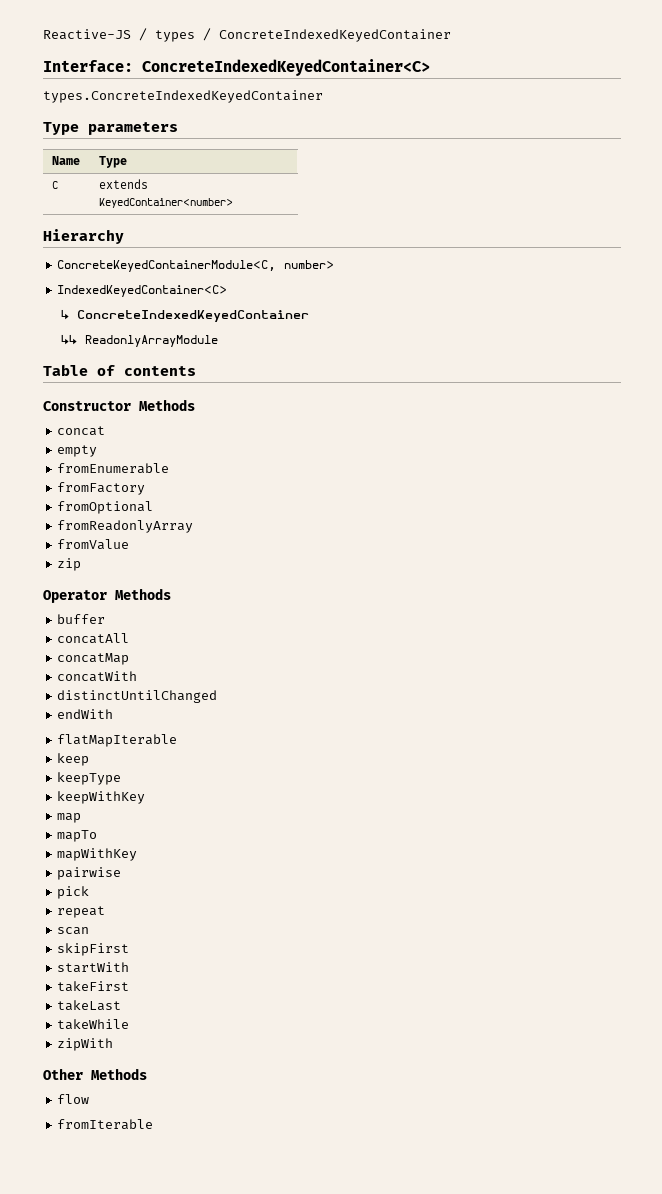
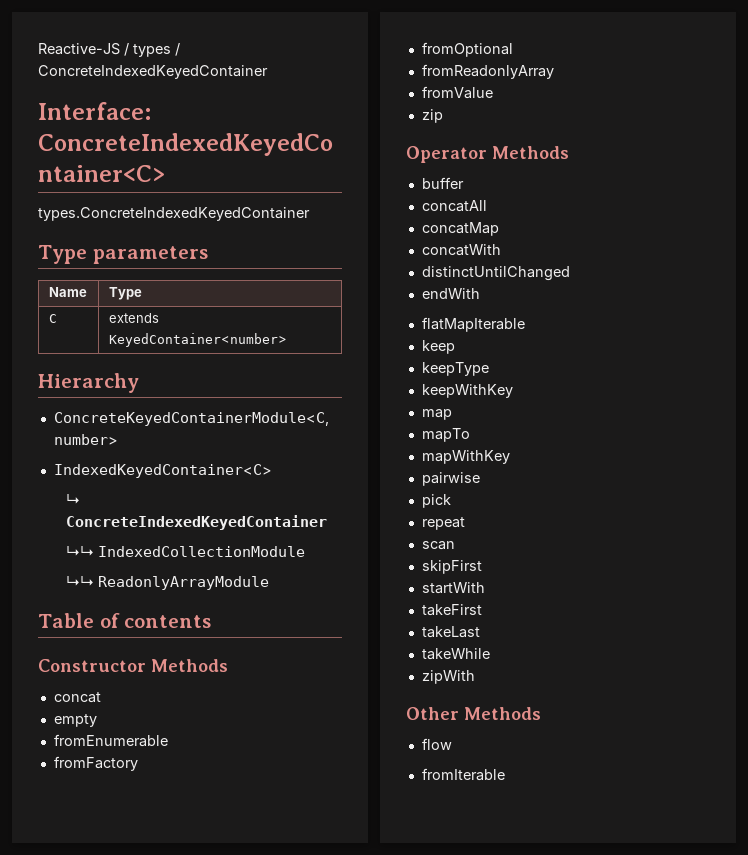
(309, 316) none -> [66,546,306,557] // ↳↳ IndexedCollectionModule

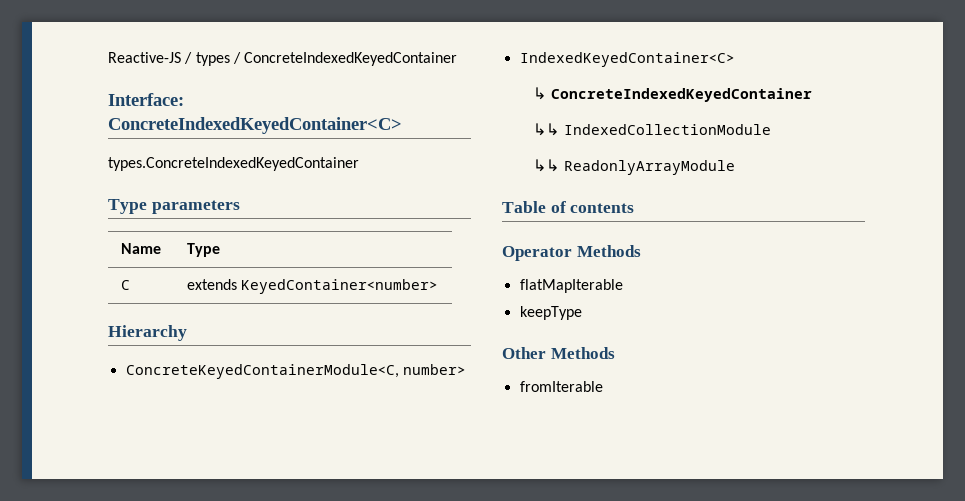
[38,659,228,672] [53,692,101,703] [53,714,97,727] [53,734,168,747] [53,756,138,771] [421,42,513,57] [421,64,554,79] [421,86,493,99] [421,109,443,123] [406,146,569,163] [421,177,464,189] [421,200,487,212] [421,222,499,236] [421,244,501,256] [421,266,570,281] [421,288,480,299] Constructor Methods // concat // empty // fromEnumerable // fromFactory // fromOptional // fromReadonlyArray // fromValue // zip // Operator Methods // buffer // concatAll // concatMap // concatWith // distinctUntilChanged // endWith -> [502,245,641,261] Operator Methods
[421,340,455,354] // keep -> (623, 286) none
[421,384,513,398] [421,409,452,420] [421,428,470,442] [421,450,510,464] [421,472,480,486] [421,494,451,508] [421,517,465,530] [421,541,455,550] [421,560,482,574] [421,582,485,594] [421,604,482,616] [421,626,480,638] [421,648,490,660] [421,670,475,684] // keepWithKey // map // mapTo // mapWithKey // pairwise // pick // repeat // scan // skipFirst // startWith // takeFirst // takeLast // takeWhile // zipWith -> (582, 313) none
[421,738,452,750] // flow -> (615, 353) none

